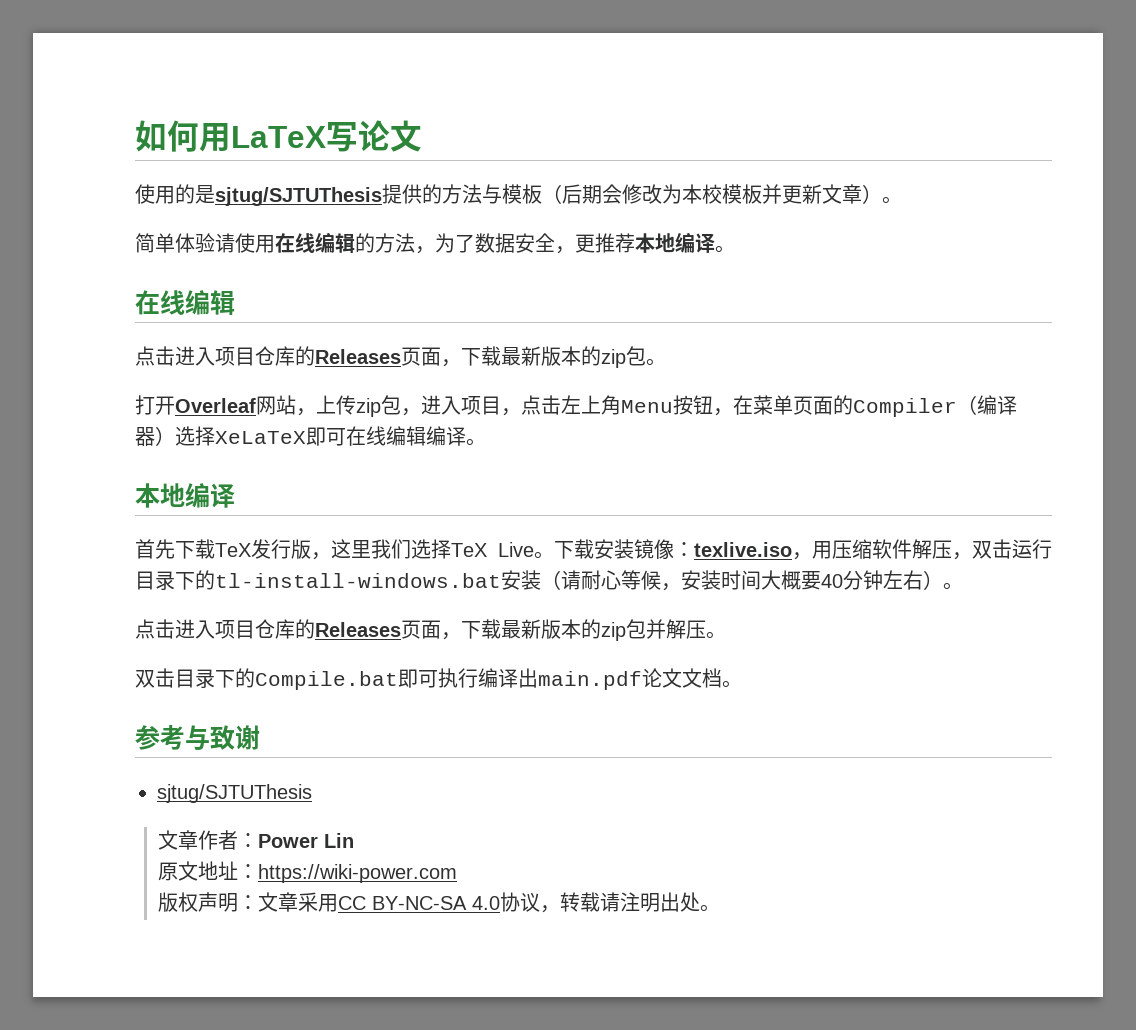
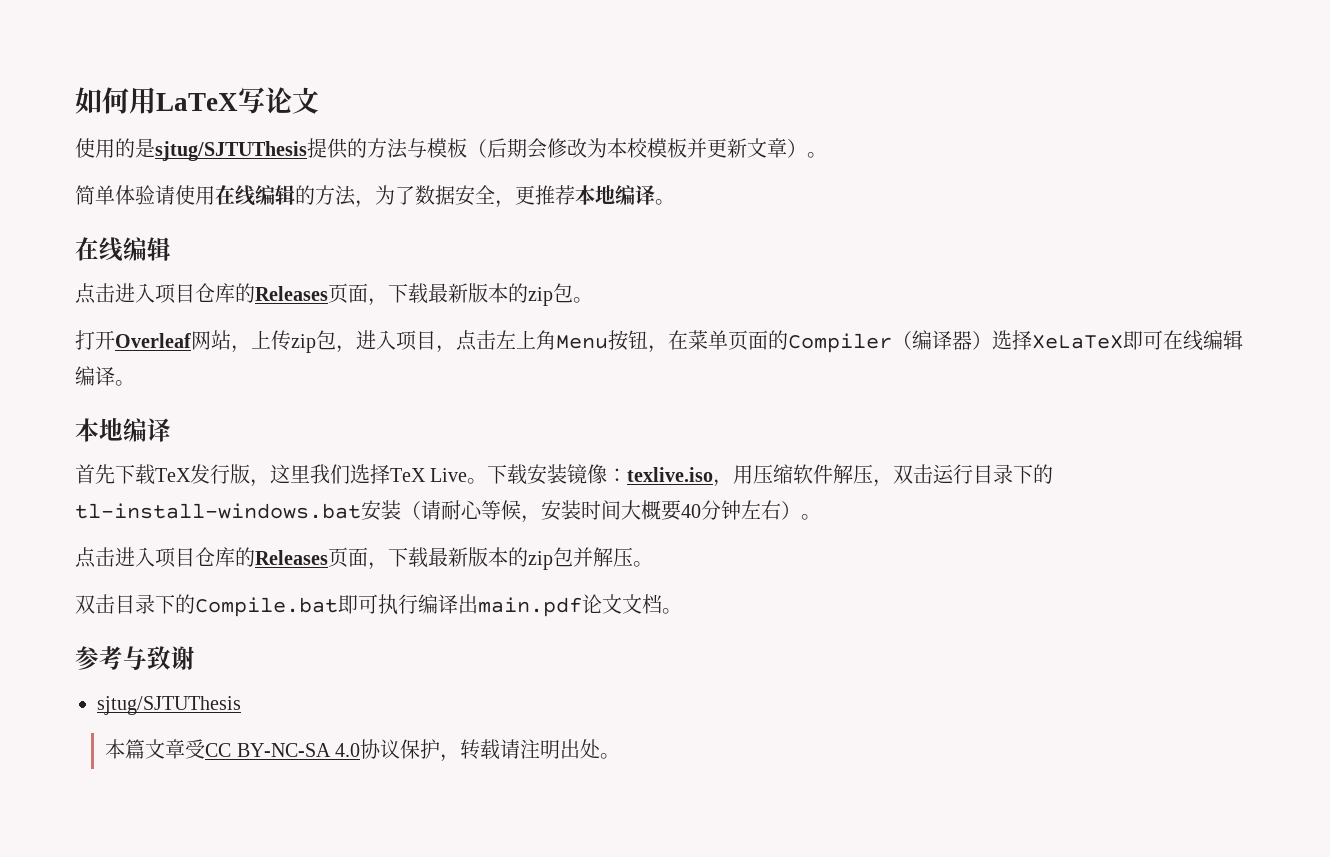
[158,830,355,850] [158,861,458,883] [158,892,339,912] 文章作者：Power Lin // 原文地址：https://wiki-power.com // 版权声明：文章采用 -> [105,739,206,759] 本篇文章受
(541, 902) none -> [400,739,441,759] 保护

